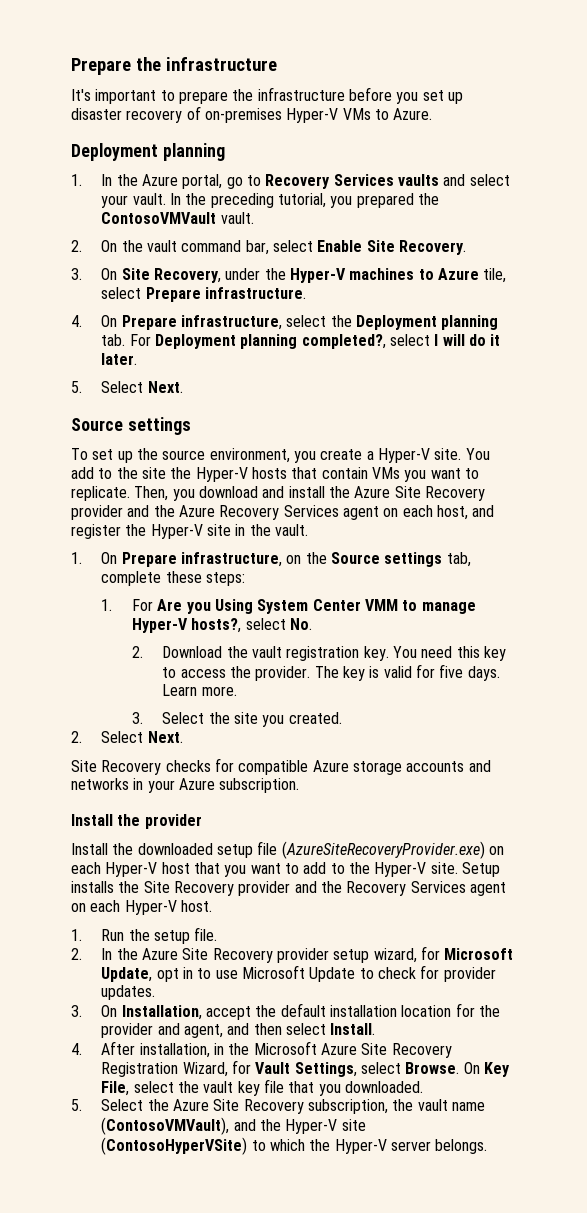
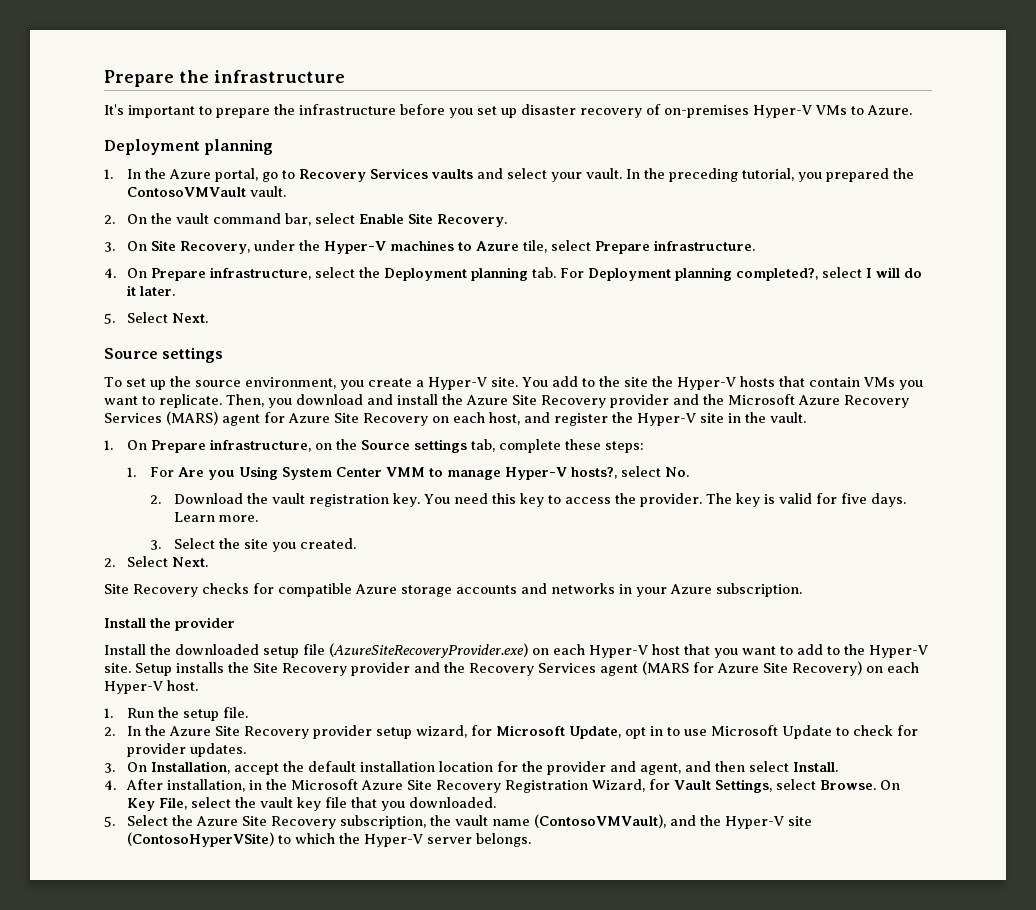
(175, 511) none -> [728,394,795,405] Microsoft
[342,506,379,520] agent -> [166,411,428,426] (MARS) agent for Azure Site Recovery
(506, 889) none -> [642,661,862,676] (MARS for Azure Site Recovery)

